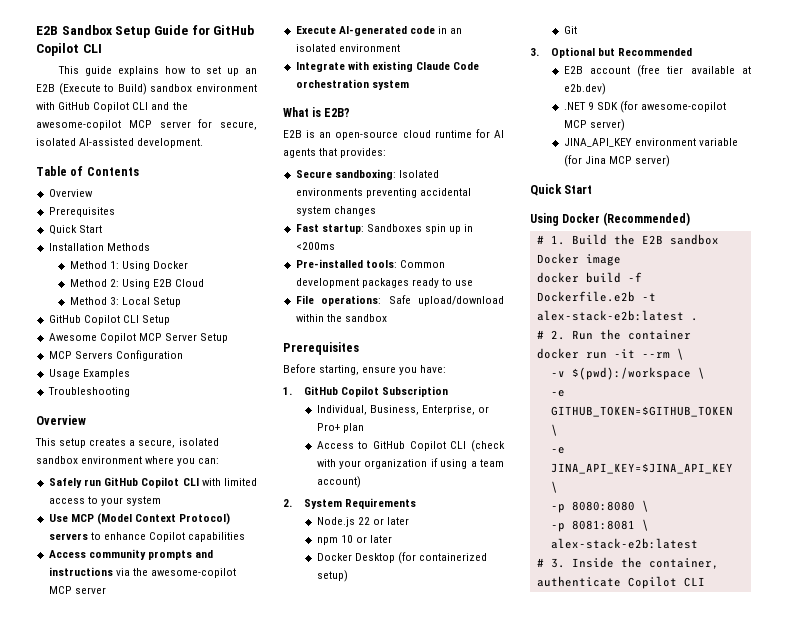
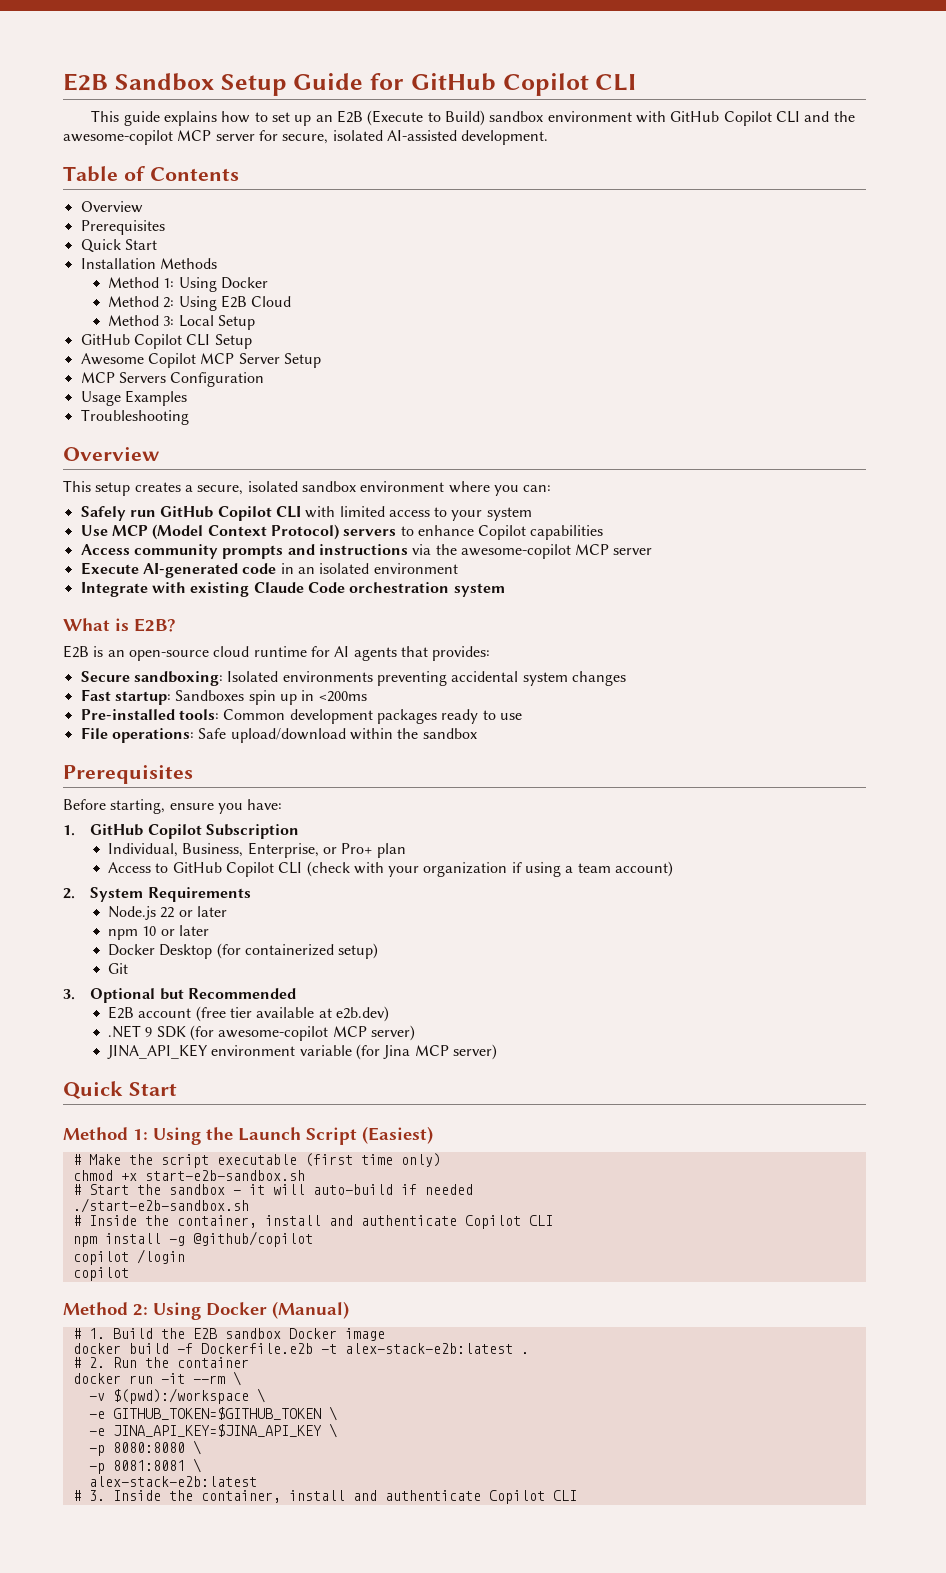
[530,212,691,226] Using Docker (Recommended) -> [63,1126,433,1145] [72,1153,441,1168] [72,1170,305,1181] [72,1184,473,1195] [72,1198,249,1213] [72,1215,553,1229] [72,1231,313,1247] [72,1249,185,1265] [72,1267,129,1281] [63,1301,349,1320] Method 1: Using the Launch Script (Easiest) // # Make the script executable (first time only) // chmod +x start-e2b-sandbox.sh // # Start the sandbox - it will auto-build if needed // ./start-e2b-sandbox.sh // # Inside the container, install and authenticate Copilot CLI // npm install -g @github/copilot // copilot /login // copilot // Method 2: Using Docker (Manual)
(719, 563) none -> [288,1490,377,1501] install and

